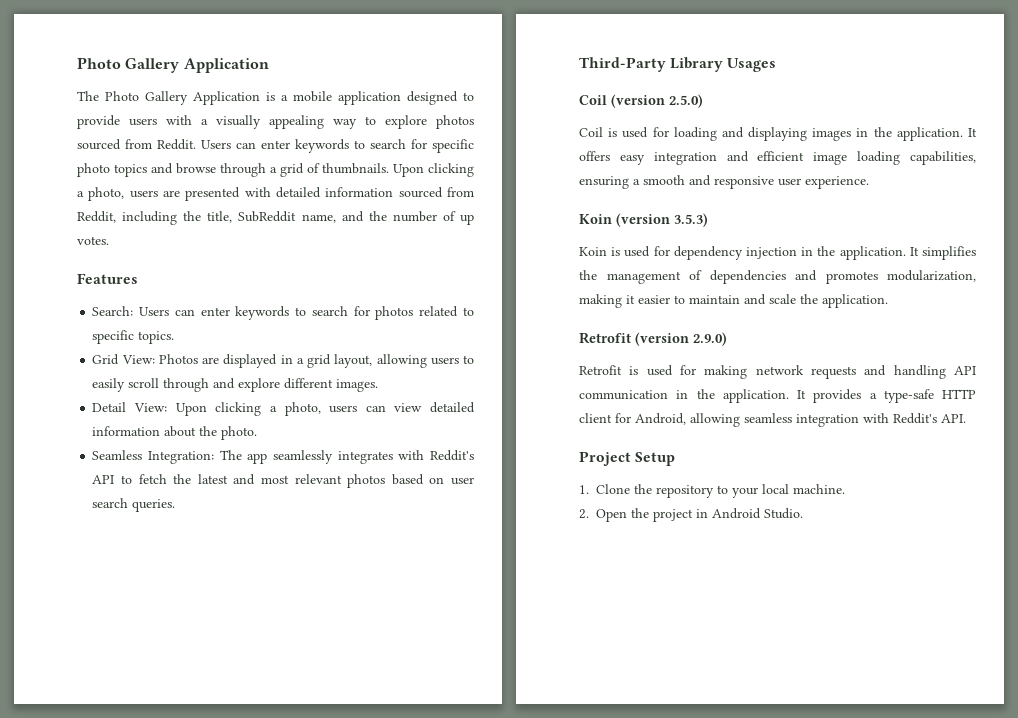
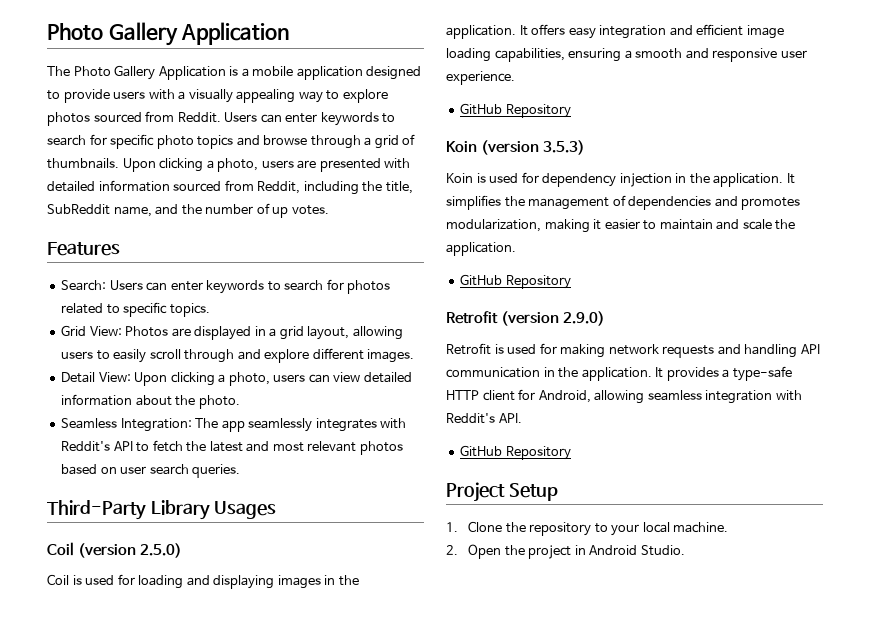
(869, 182) none -> [460,103,571,118] // GitHub Repository
(888, 301) none -> [460,274,571,289] // GitHub Repository
(966, 418) none -> [460,445,571,460] // GitHub Repository

